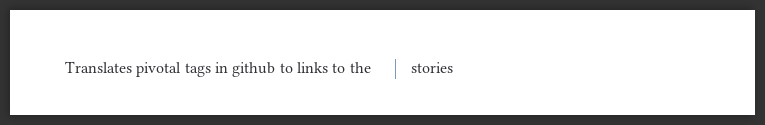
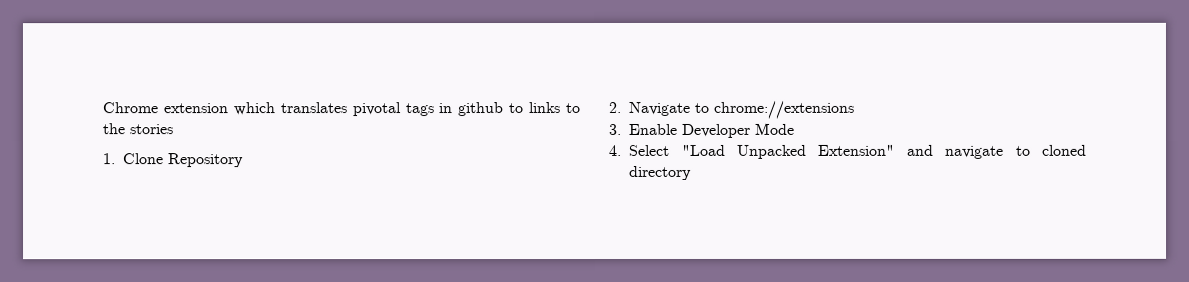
[65,61,132,73] Translates -> [102,102,347,116] Chrome extension which translates
(453, 67) none -> [103,153,245,168] [608,100,855,119] [608,122,795,138] [609,144,1087,159] [629,165,693,180] // 1. Clone Repository // 2. Navigate to chrome://extensions // 3. Enable Developer Mode // 4. Select "Load Unpacked Extension" and navigate to cloned directory

